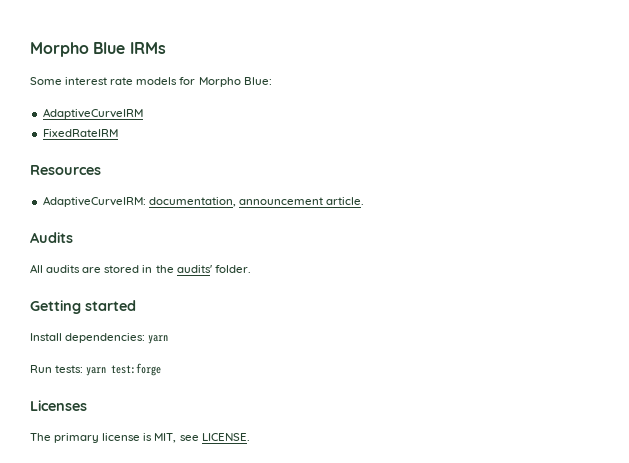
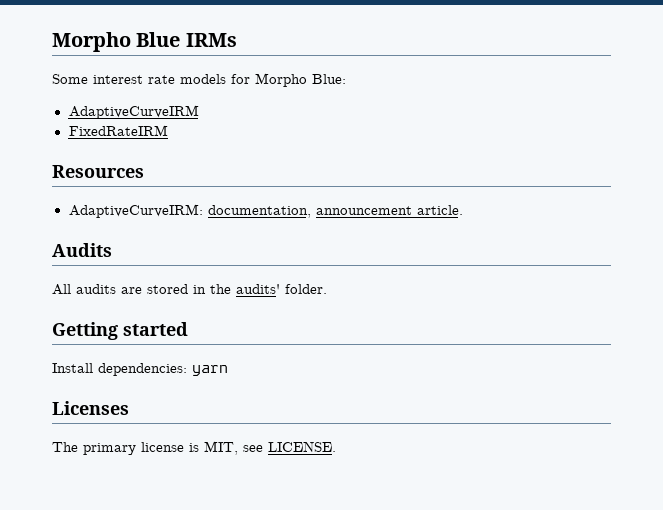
[30,363,162,376] // Run tests: yarn test:forge -> (228, 370) none

